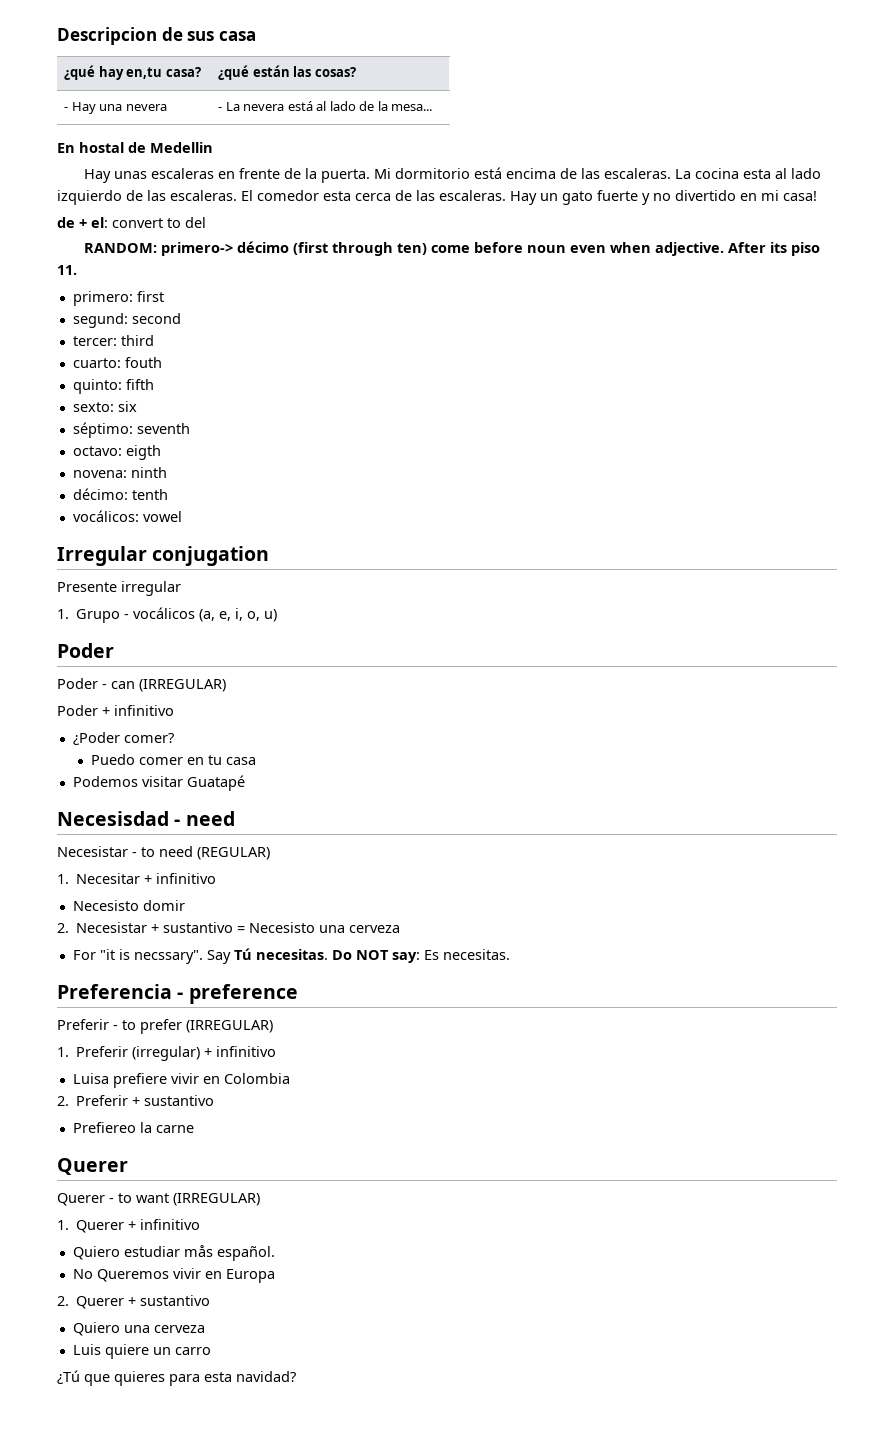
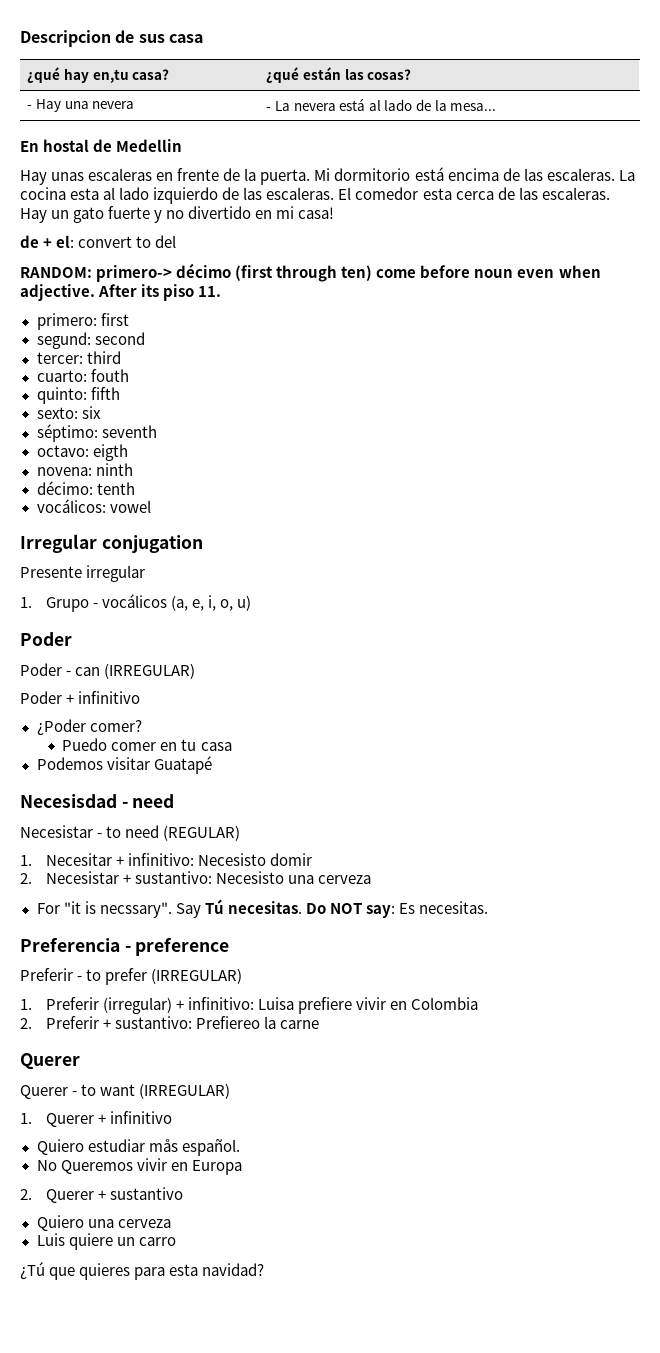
[156,873,217,884] infinitivo // -> [127,853,194,866] infinitivo:
[163,922,246,933] sustantivo = -> [134,871,212,884] sustantivo:
[216,1046,277,1057] infinitivo // -> [187,997,254,1010] infinitivo:
[144,1095,215,1106] sustantivo // -> [114,1016,192,1029] sustantivo:

